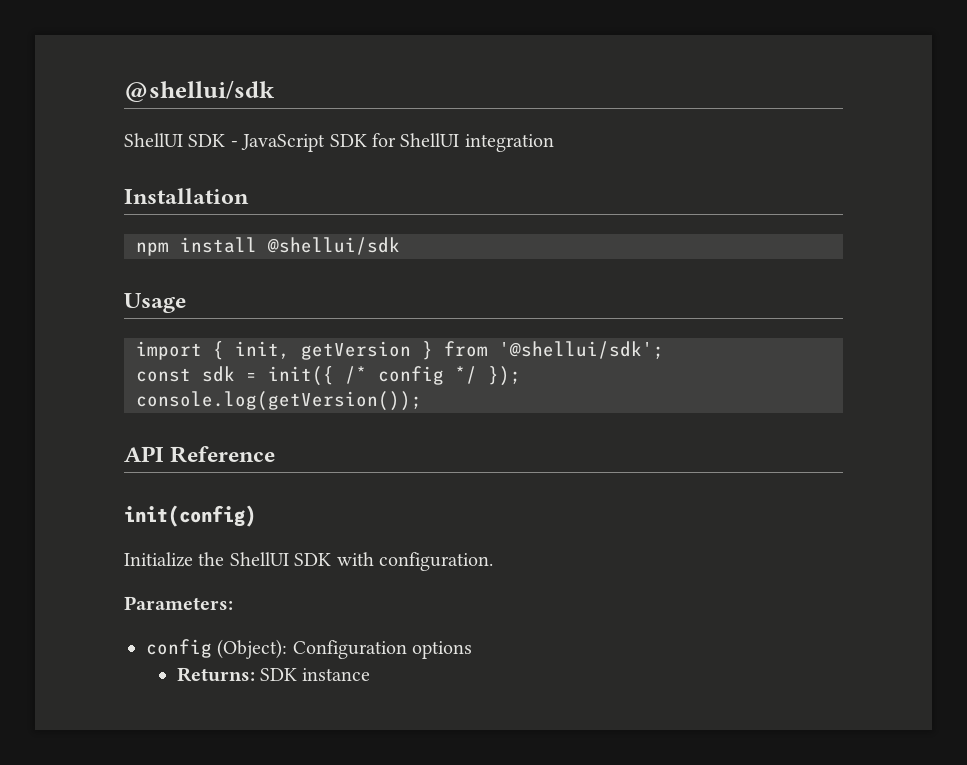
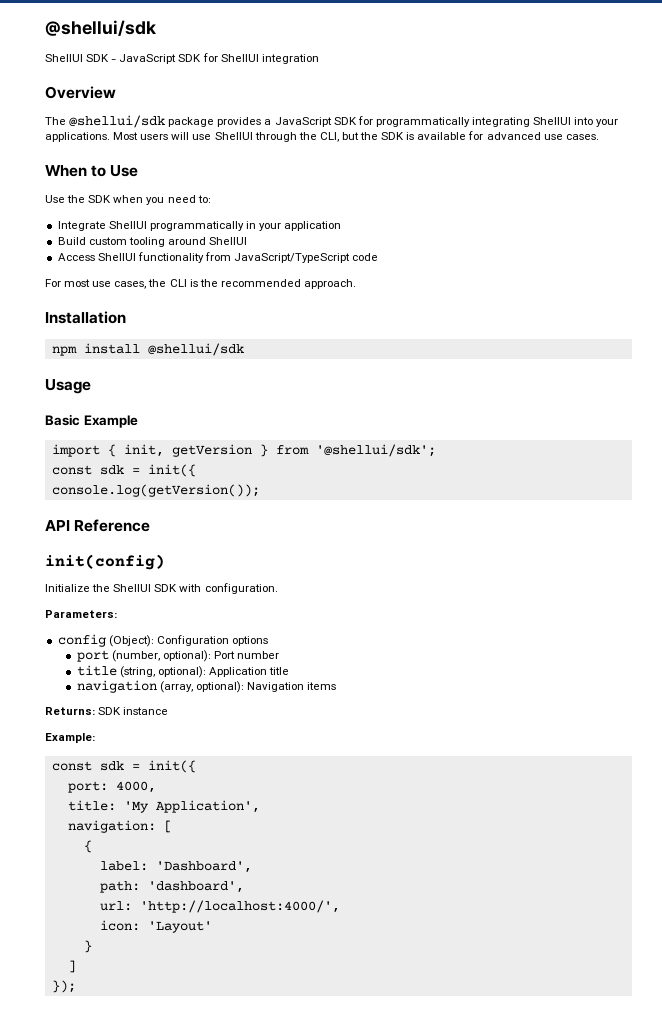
(554, 143) none -> [45,86,116,99] [45,115,619,128] [45,131,599,142] [45,165,139,177] [45,195,211,205] [57,221,342,231] [57,237,248,247] [57,252,379,263] [45,279,356,289] // Overview // The @shellui/sdk package provides a JavaScript SDK for programmatically integrating ShellUI into your applications. Most users will use ShellUI through the CLI, but the SDK is available for advanced use cases. // When to Use // Use the SDK when you need to: // Integrate ShellUI programmatically in your application // Build custom tooling around ShellUI // Access ShellUI functionality from JavaScript/TypeScript code // For most use cases, the CLI is the recommended approach.
(186, 303) none -> [45,414,138,428] // Basic Example
[345,366,521,386] /* config */ }); -> (196, 470) none
[176,667,371,682] Returns: SDK instance -> [76,650,280,662] [76,665,290,678] [76,680,337,693] [45,707,169,715] [45,733,95,743] [51,760,196,773] [67,781,156,793] [67,800,260,813] [67,820,172,833] [83,840,92,853] [99,861,252,873] [99,881,244,893] [99,900,340,913] [99,920,212,933] [83,940,92,953] [67,960,76,973] [51,980,76,993] port (number, optional): Port number // title (string, optional): Application title // navigation (array, optional): Navigation items // Returns: SDK instance // Example: // const sdk = init({ // port: 4000, // title: 'My Application', // navigation: [ // { // label: 'Dashboard', // path: 'dashboard', // url: 'http://localhost:4000/', // icon: 'Layout' // } // ] // });

